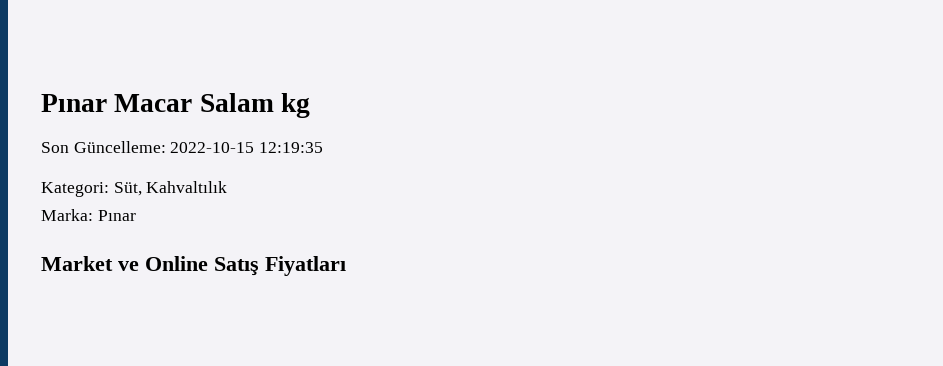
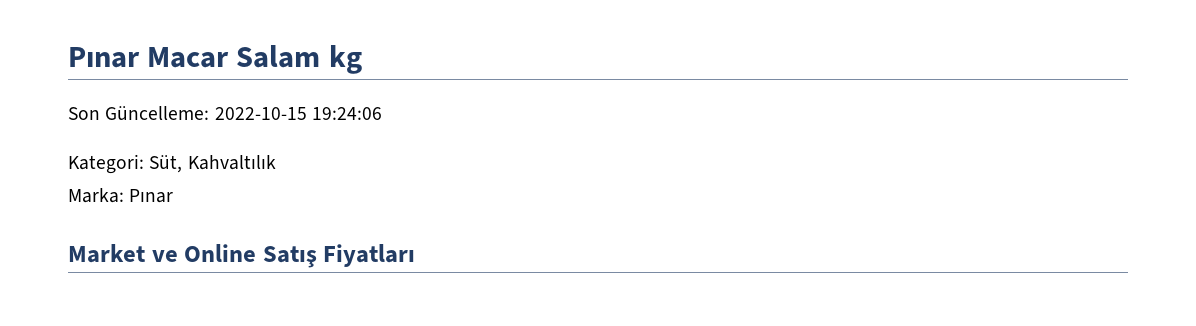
[259,142,324,153] 12:19:35 -> [311,107,382,120] 19:24:06

